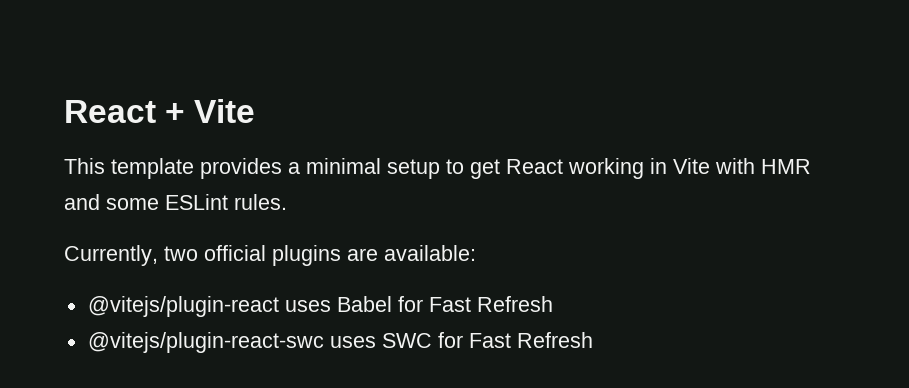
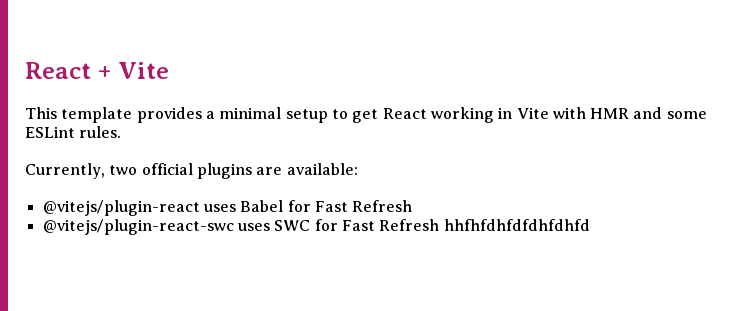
(593, 340) none -> [443,219,590,231] hhfhfdhfdfdhfdhfd

